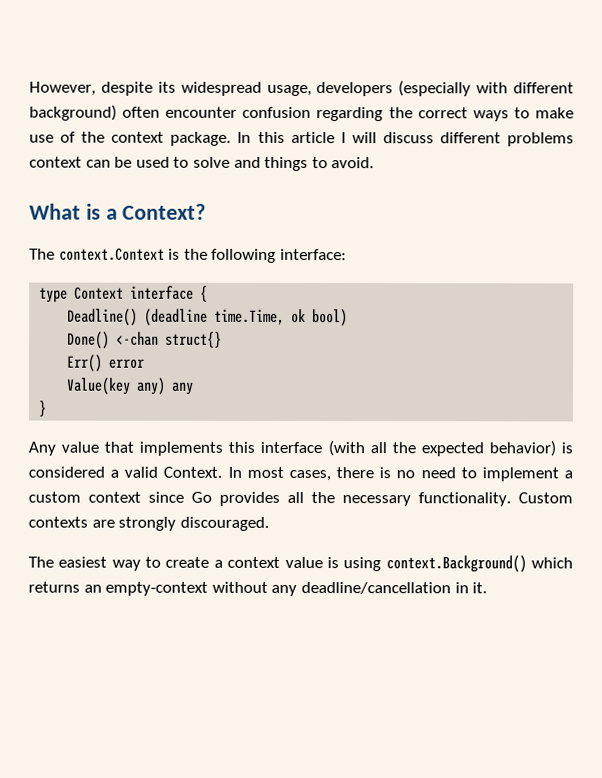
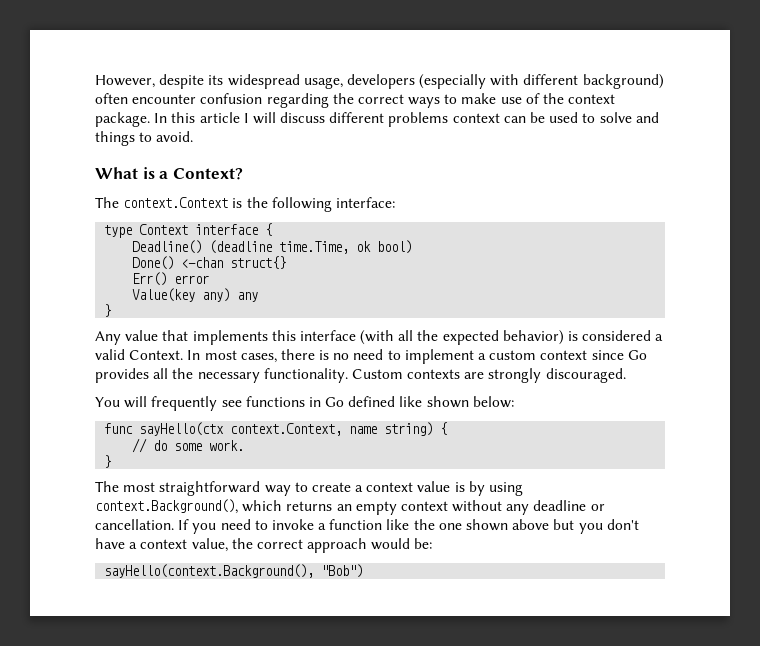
[28,556,108,568] // The easiest -> [95,396,514,411] [104,422,448,436] [132,438,245,453] [104,455,112,468] [95,481,261,496] // You will frequently see functions in Go defined like shown below: // func sayHello(ctx context.Context, name string) { // // do some work. // } // The most straightforward
[343,555,573,573] [28,581,488,596] using context.Background() which returns an empty-context without any deadline/cancellation in it. -> [468,481,524,496] [95,499,605,515] [95,519,639,534] [95,538,433,553] [104,564,364,578] by using context.Background(), which returns an empty context without any deadline or cancellation. If you need to invoke a function like the one shown above but you don't have a context value, the correct approach would be: // sayHello(context.Background(), "Bob")

